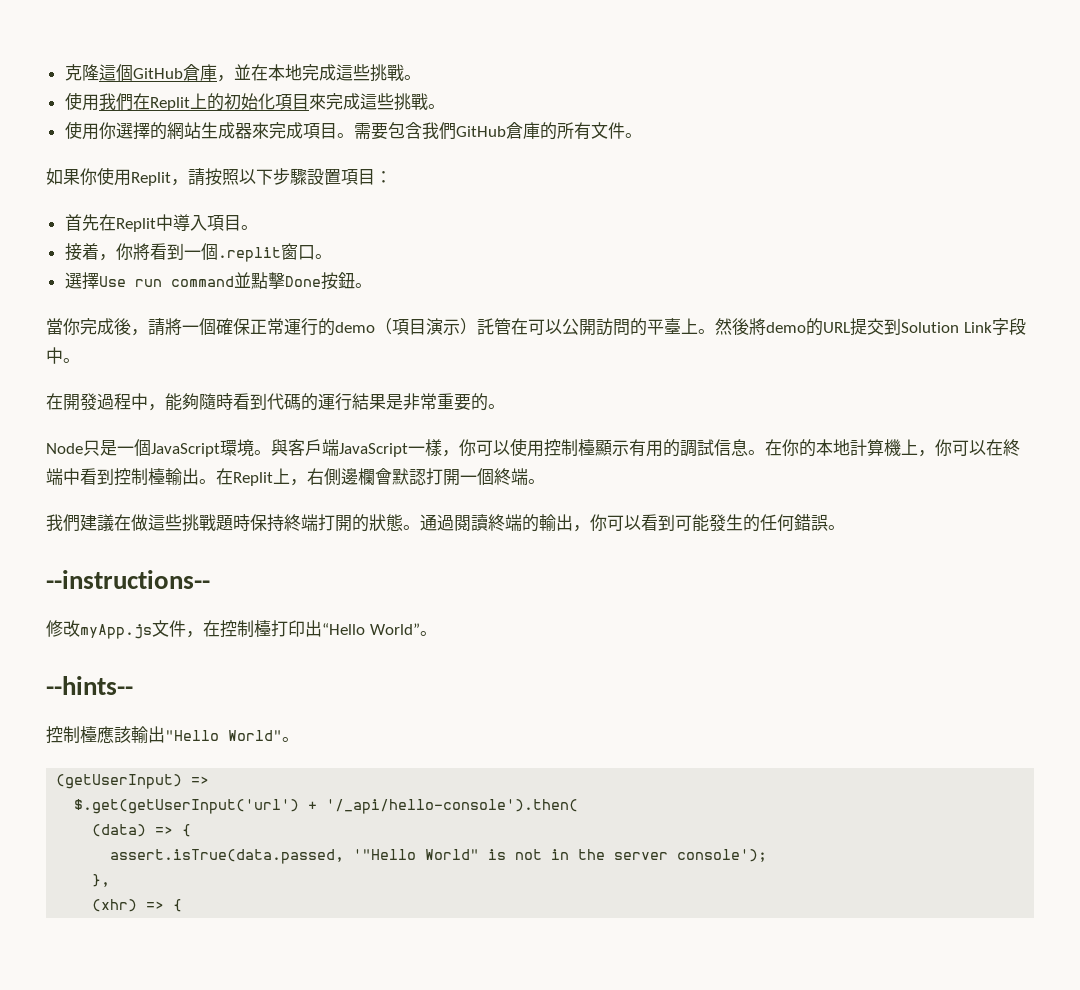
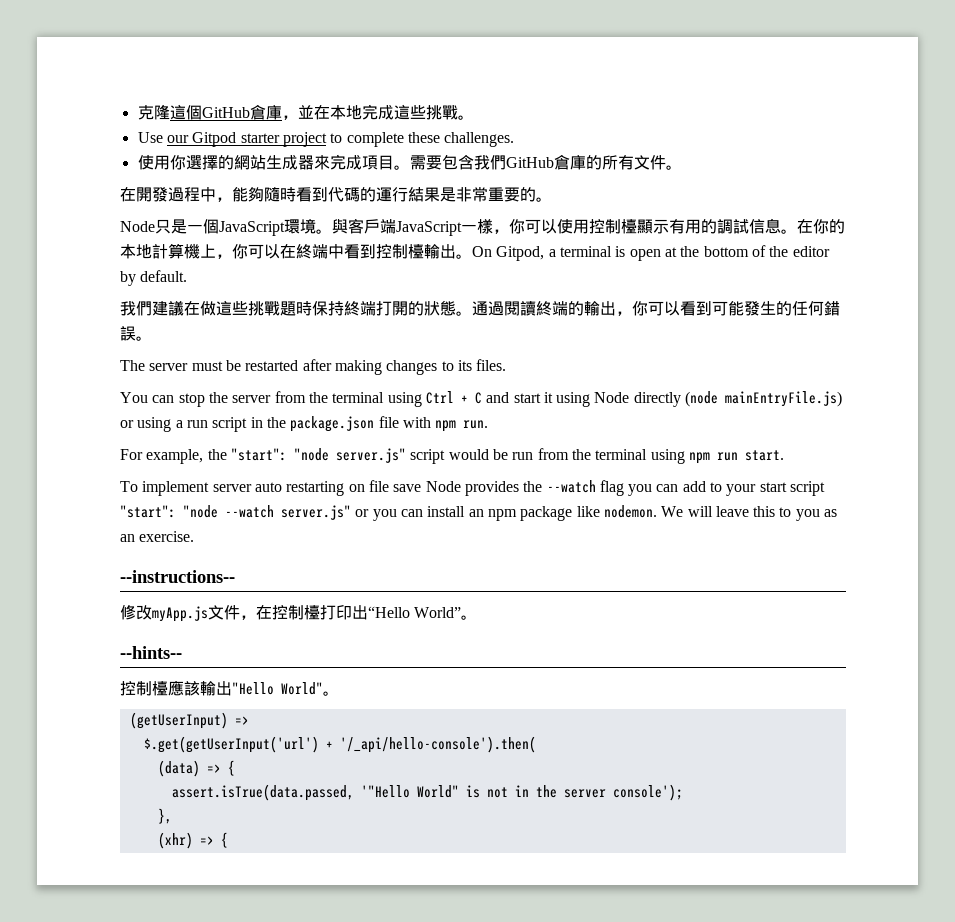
[64,92,445,111] 使用我們在Replit上的初始化項目來完成這些挑戰。 -> [137,132,515,147] Use our Gitpod starter project to complete these challenges.
[46,167,392,186] [64,214,258,232] [64,243,332,262] [64,272,372,290] [46,318,1026,336] [46,347,80,364] // 如果你使用Replit，請按照以下步驟設置項目： // 首先在Replit中導入項目。 // 接着，你將看到一個.replit窗口。 // 選擇Use run command並點擊Done按鈕。 // 當你完成後，請將一個確保正常運行的demo（項目演示）託管在可以公開訪問的平臺上。然後將demo的URL提交到Solution Link字段中。 -> (682, 167) none
[216,468,545,486] 在Replit上，右側邊欄會默認打開一個終端。 -> [472,245,830,261] [120,270,188,286] On Gitpod, a terminal is open at the bottom of the editor by default.
(845, 527) none -> [120,359,507,375] [120,391,843,407] [120,416,489,432] [120,448,784,464] [120,480,826,496] [120,505,838,521] [120,531,195,542] // The server must be restarted after making changes to its files. // You can stop the server from the terminal using Ctrl + C and start it using Node directly (node mainEntryFile.js) or using a run script in the package.json file with npm run. // For example, the "start": "node server.js" script would be run from the terminal using npm run start. // To implement server auto restarting on file save Node provides the --watch flag you can add to your start script "start": "node --watch server.js" or you can install an npm package like nodemon. We will leave this to you as an exercise.

